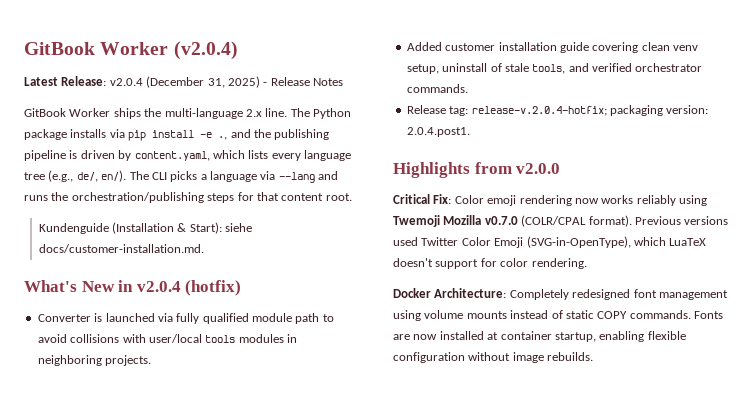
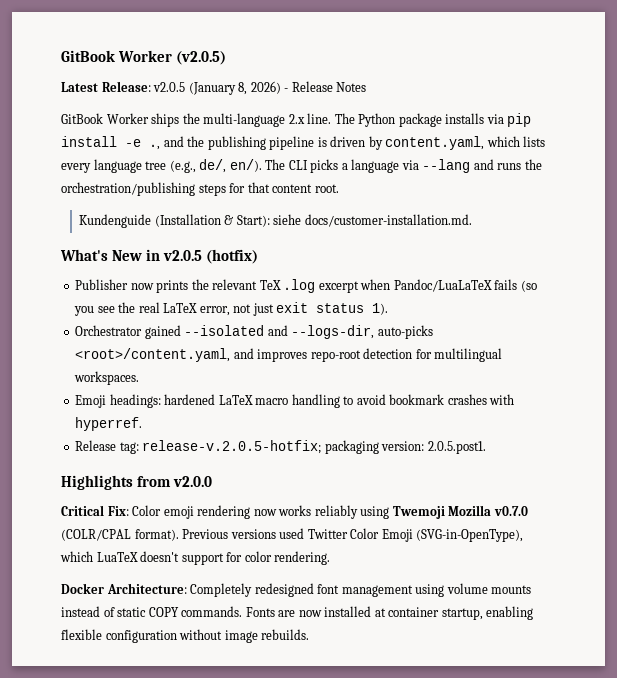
[24,41,238,60] GitBook Worker (v2.0.4) -> [61,50,227,65] GitBook Worker (v2.0.5)
[109,76,260,88] v2.0.4 (December 31, 2025) -> [153,81,281,95] v2.0.5 (January 8, 2026)
[136,281,181,292] v2.0.4 -> [162,250,202,261] v2.0.5
[37,313,334,324] [37,334,297,343] [37,355,152,366] [406,42,698,53] [406,63,703,74] [406,84,468,93] Converter is launched via fully qualified module path to avoid collisions with user/local tools modules in neighboring projects. // Added customer installation guide covering clean venv setup, uninstall of stale tools, and verified orchestrator commands. -> [75,279,537,293] [74,302,389,316] [75,325,433,339] [75,348,503,362] [74,371,140,385] [75,394,515,408] [75,417,143,431] Publisher now prints the relevant TeX .log excerpt when Pandoc/LuaLaTeX fails (so you see the real LaTeX error, not just exit status 1). // Orchestrator gained --isolated and --logs-dir, auto-picks <root>/content.yaml, and improves repo-root detection for multilingual workspaces. // Emoji headings: hardened LaTeX macro handling to avoid bookmark crashes with hyperref.
[471,106,607,116] release-v.2.0.4-hotfix; -> [142,440,322,454] release-v.2.0.5-hotfix;
[406,127,470,137] 2.0.4.post1. -> [427,441,486,454] 2.0.5.post1.

